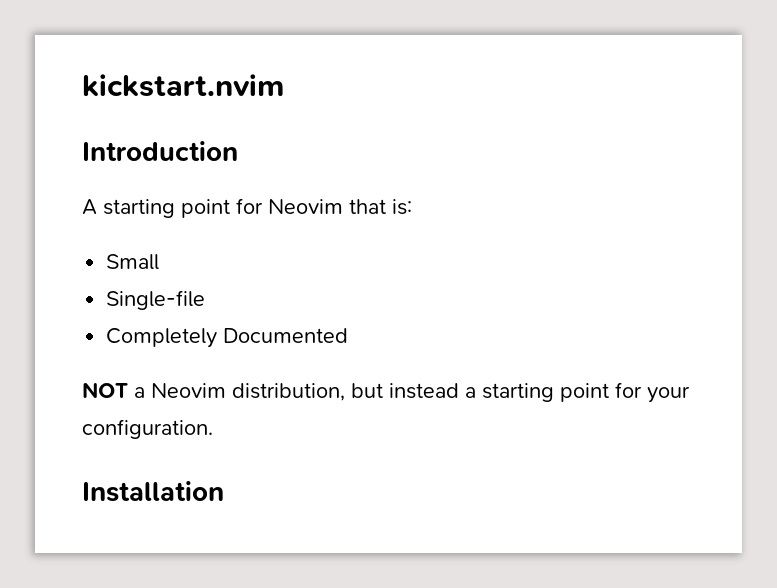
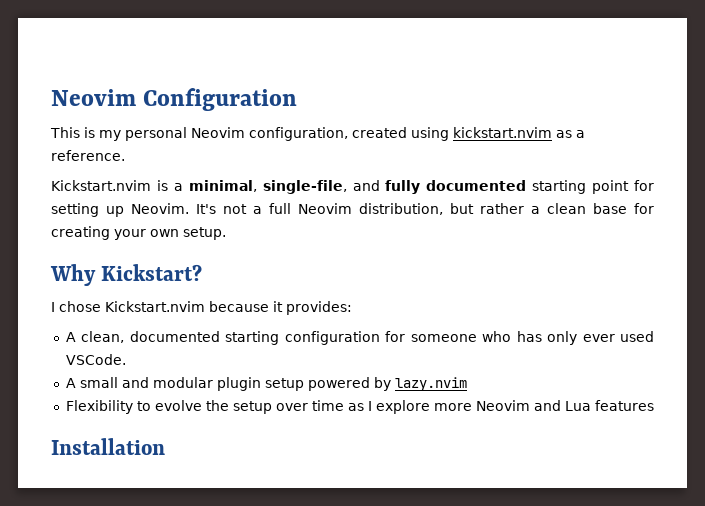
[82,74,284,97] [82,141,238,161] [82,198,412,218] [106,254,160,270] [106,290,206,310] [106,328,349,348] [82,382,690,403] [82,419,213,439] kickstart.nvim // Introduction // A starting point for Neovim that is: // Small // Single-file // Completely Documented // NOT a Neovim distribution, but instead a starting point for your configuration. -> [51,88,298,111] [50,127,585,141] [51,150,125,161] [51,180,654,194] [51,203,654,217] [51,226,226,240] [50,264,203,286] [51,301,352,315] [65,331,654,345] [65,354,126,365] [65,377,467,391] [65,400,654,414] Neovim Configuration // This is my personal Neovim configuration, created using kickstart.nvim as a reference. // Kickstart.nvim is a minimal, single-file, and fully documented starting point for setting up Neovim. It's not a full Neovim distribution, but rather a clean base for creating your own setup. // Why Kickstart? // I chose Kickstart.nvim because it provides: // A clean, documented starting configuration for someone who has only ever used VSCode. // A small and modular plugin setup powered by lazy.nvim // Flexibility to evolve the setup over time as I explore more Neovim and Lua features

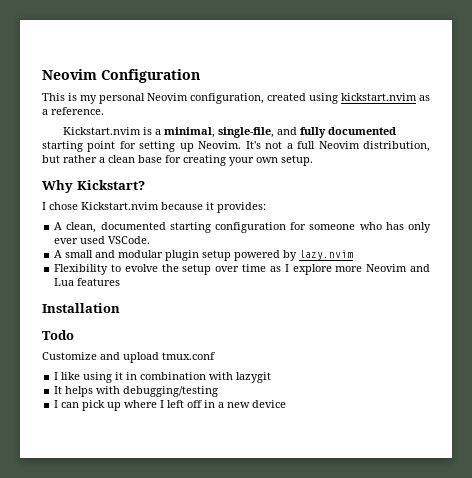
(165, 446) none -> [42,330,74,340] [42,352,215,363] [54,372,272,383] [54,386,219,397] [54,400,287,411] // Todo // Customize and upload tmux.conf // I like using it in combination with lazygit // It helps with debugging/testing // I can pick up where I left off in a new device

